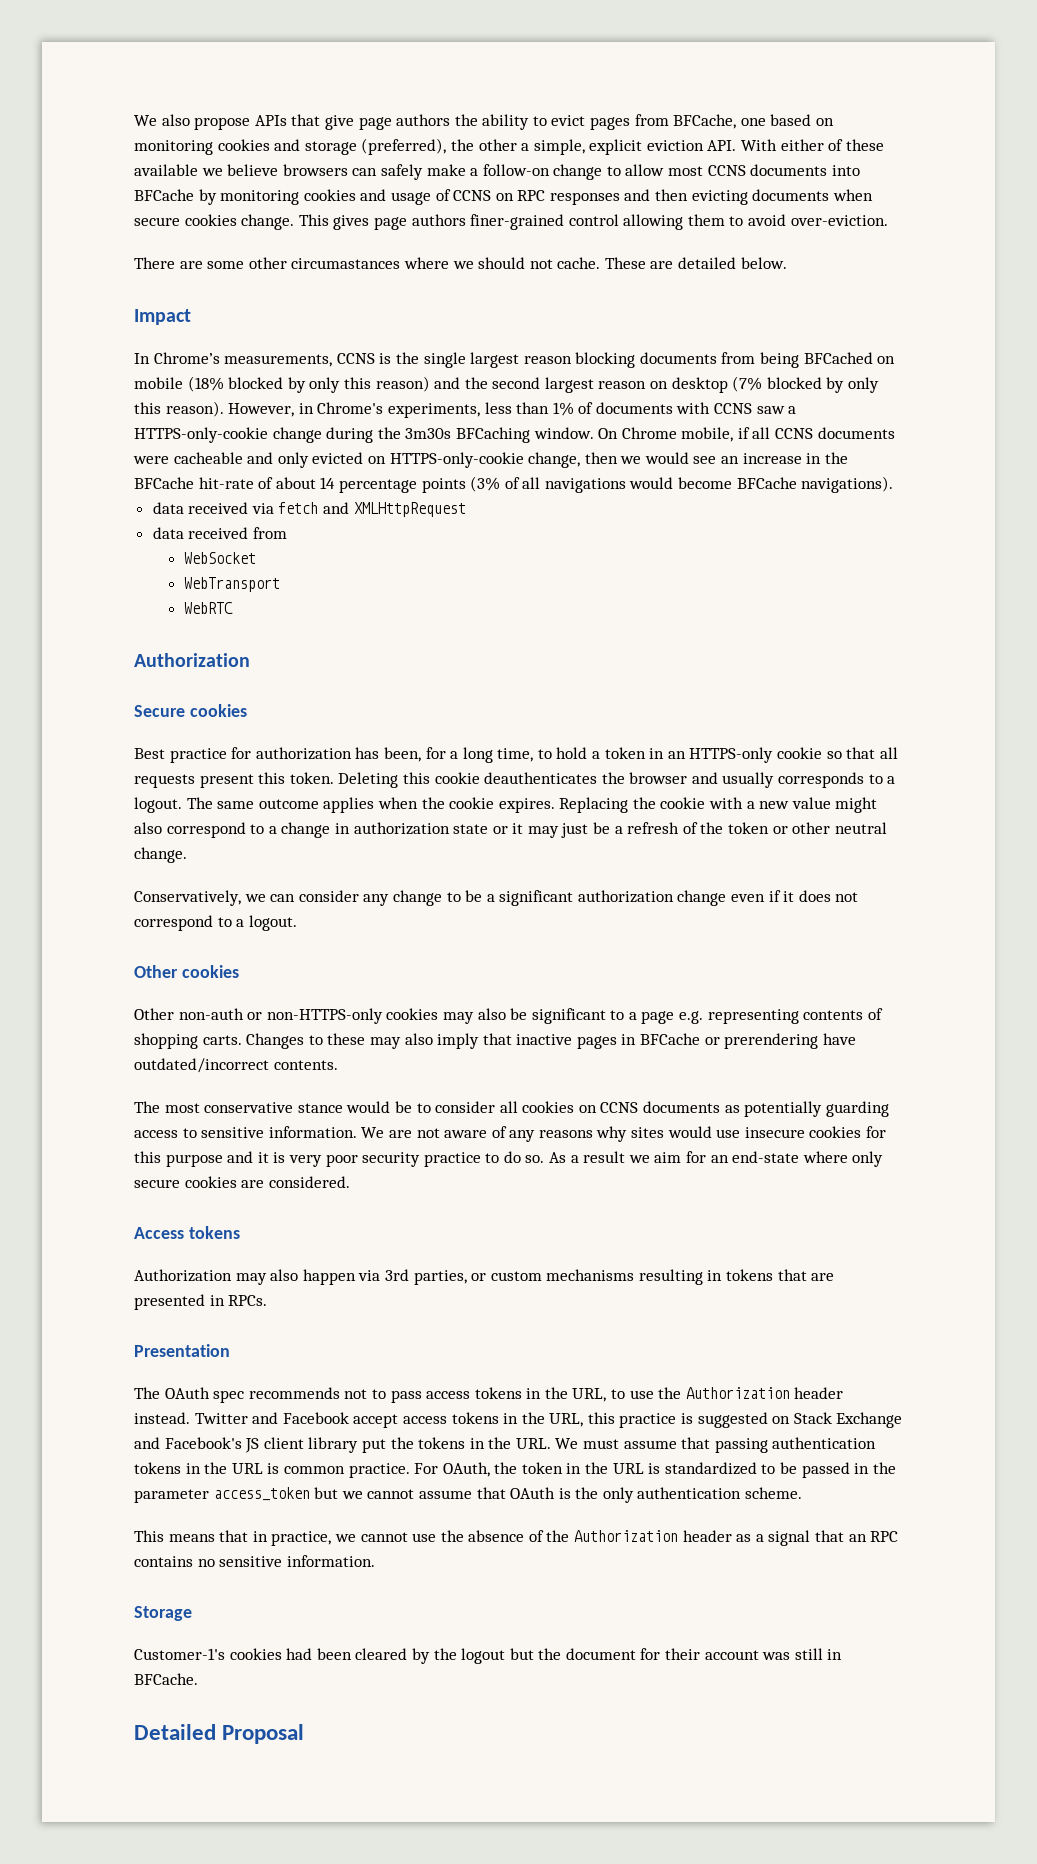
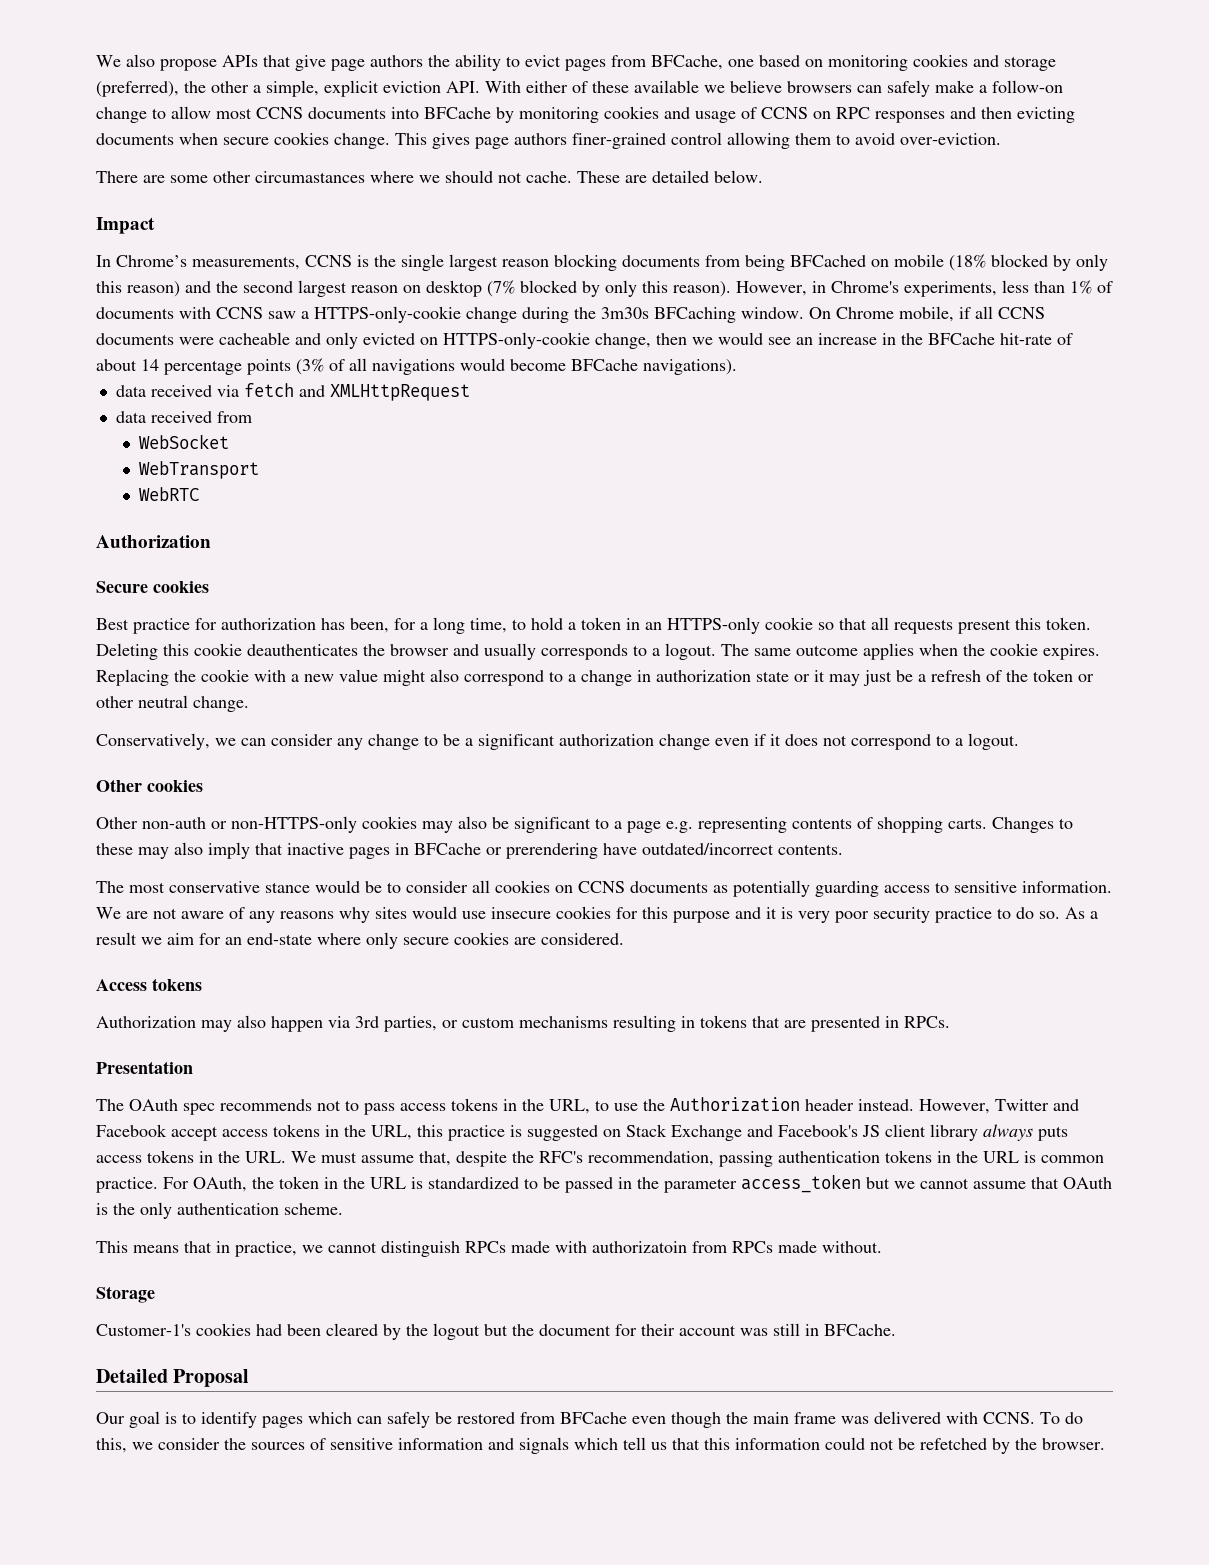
(190, 1418) none -> [919,1099,990,1114] However,
[361,1437,414,1453] put the -> [983,1124,1068,1141] [96,1155,142,1163] always puts access
[681,1437,711,1449] that -> [419,1151,714,1167] that, despite the RFC's recommendation,
[412,1530,899,1546] [134,1555,375,1567] use the absence of the Authorization header as a signal that an RPC contains no sensitive information. -> [381,1241,882,1257] distinguish RPCs made with authorizatoin from RPCs made without.
(305, 1734) none -> [96,1411,1083,1428] [96,1437,1105,1454] // Our goal is to identify pages which can safely be restored from BFCache even though the main frame was delivered with CCNS. To do this, we consider the sources of sensitive information and signals which tell us that this information could not be refetched by the browser.

